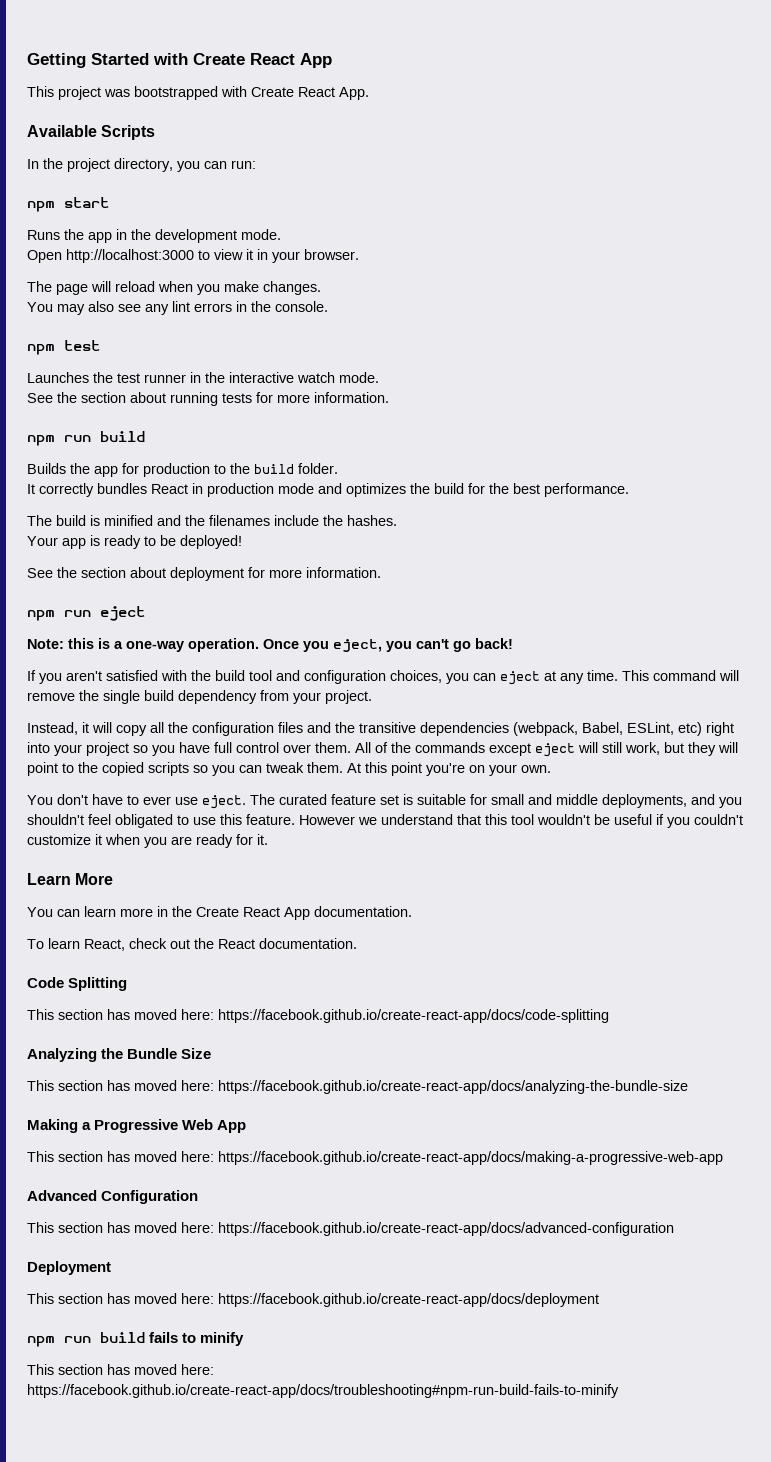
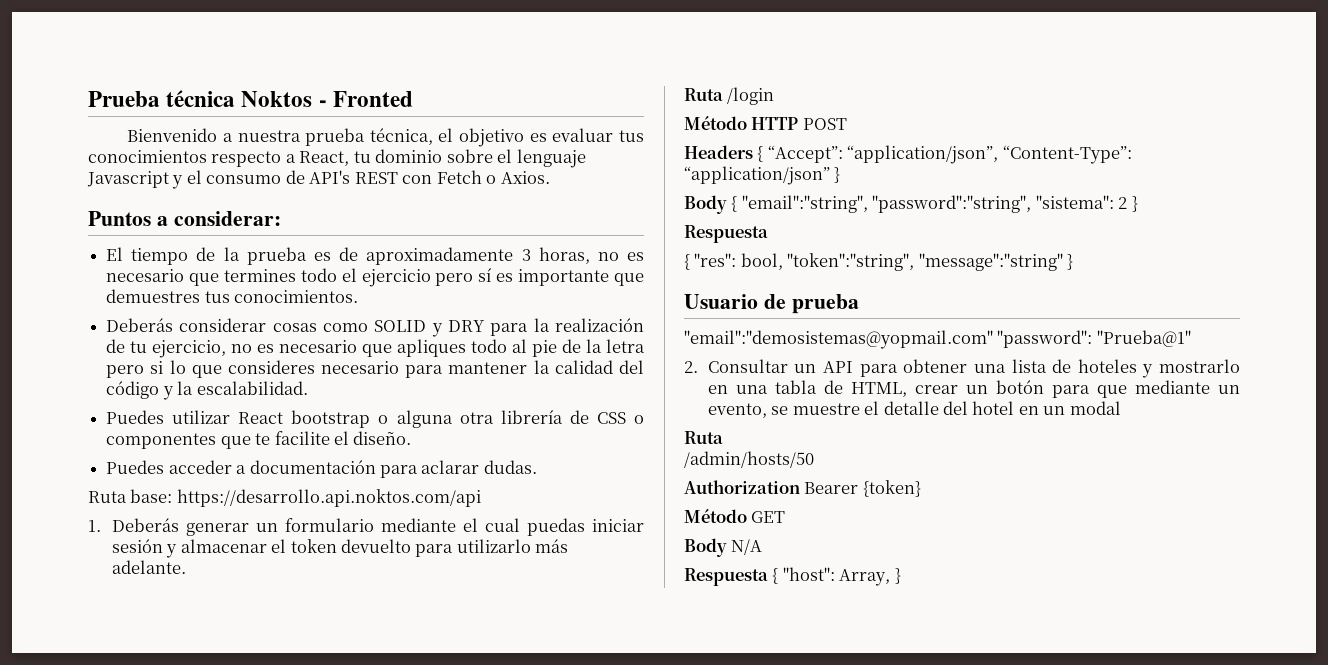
[27,53,332,68] [27,86,369,100] [27,125,156,140] [27,158,256,172] [27,197,109,212] [27,229,281,243] [27,249,359,263] [27,281,321,295] [27,301,328,315] [27,340,100,355] [27,372,379,383] [27,392,389,406] [27,431,145,446] [27,463,338,477] [27,483,629,497] [27,515,397,526] [27,535,242,549] [27,567,381,581] [27,606,145,621] [27,638,513,652] [27,670,739,685] [27,690,372,704] [27,722,734,736] [27,742,738,757] [27,762,551,776] [27,794,742,809] [27,814,743,828] [27,834,268,848] [27,873,114,885] [27,906,412,920] [27,938,357,951] [27,977,128,991] [27,1009,609,1023] [27,1048,212,1062] [27,1080,688,1094] [27,1119,247,1133] [27,1151,723,1165] [27,1190,199,1204] [27,1222,674,1236] [27,1261,111,1275] [27,1293,599,1307] [27,1332,245,1347] [27,1364,214,1375] [27,1384,619,1398] Getting Started with Create React App // This project was bootstrapped with Create React App. // Available Scripts // In the project directory, you can run: // npm start // Runs the app in the development mode. // Open http://localhost:3000 to view it in your browser. // The page will reload when you make changes. // You may also see any lint errors in the console. // npm test // Launches the test runner in the interactive watch mode. // See the section about running tests for more information. // npm run build // Builds the app for production to the build folder. // It correctly bundles React in production mode and optimizes the build for the best performance. // The build is minified and the filenames include the hashes. // Your app is ready to be deployed! // See the section about deployment for more information. // npm run eject // Note: this is a one-way operation. Once you eject, you can't go back! // If you aren't satisfied with the build tool and configuration choices, you can eject at any time. This command will remove the single build dependency from your project. // Instead, it will copy all the configuration files and the transitive dependencies (webpack, Babel, ESLint, etc) right into your project so you have full control over them. All of the commands except eject will still work, but they will point to the copied scripts so you can tweak them. At this point you're on your own. // You don't have to ever use eject. The curated feature set is suitable for small and middle deployments, and you shouldn't feel obligated to use this feature. However we understand that this tool wouldn't be useful if you couldn't customize it when you are ready for it. // Learn More // You can learn more in the Create React App documentation. // To learn React, check out the React documentation. // Code Splitting // This section has moved here: https://facebook.github.io/create-react-app/docs/code-splitting // Analyzing the Bundle Size // This section has moved here: https://facebook.github.io/create-react-app/docs/analyzing-the-bundle-size // Making a Progressive Web App // This section has moved here: https://facebook.github.io/create-react-app/docs/making-a-progressive-web-app // Advanced Configuration // This section has moved here: https://facebook.github.io/create-react-app/docs/advanced-configuration // Deployment // This section has moved here: https://facebook.github.io/create-react-app/docs/deployment // npm run build fails to minify // This section has moved here: https://facebook.github.io/create-react-app/docs/troubleshooting#npm-run-build-fails-to-minify -> [88,90,413,107] [127,128,644,147] [88,149,586,168] [87,170,550,189] [88,211,281,226] [106,247,645,265] [106,268,644,287] [106,289,359,303] [106,318,644,337] [106,339,646,358] [106,360,645,378] [106,381,308,400] [106,410,644,428] [106,431,412,449] [106,460,537,478] [88,489,481,507] [88,518,645,536] [111,539,569,558] [111,560,186,574] [684,87,775,105] [684,116,847,130] [684,145,1132,164] [684,166,841,185] [684,195,1138,214] [684,225,768,243] [684,253,1074,271] [684,294,859,314] [684,330,1191,349] [684,359,1240,378] [707,380,1240,398] [707,401,1121,418] [684,431,723,444] [684,451,814,468] [684,480,921,497] [684,509,786,523] [684,538,763,557] [684,567,901,586] Prueba técnica Noktos - Fronted // Bienvenido a nuestra prueba técnica, el objetivo es evaluar tus conocimientos respecto a React, tu dominio sobre el lenguaje Javascript y el consumo de API's REST con Fetch o Axios. // Puntos a considerar: // El tiempo de la prueba es de aproximadamente 3 horas, no es necesario que termines todo el ejercicio pero sí es importante que demuestres tus conocimientos. // Deberás considerar cosas como SOLID y DRY para la realización de tu ejercicio, no es necesario que apliques todo al pie de la letra pero si lo que consideres necesario para mantener la calidad del código y la escalabilidad. // Puedes utilizar React bootstrap o alguna otra librería de CSS o componentes que te facilite el diseño. // Puedes acceder a documentación para aclarar dudas. // Ruta base: https://desarrollo.api.noktos.com/api // 1. Deberás generar un formulario mediante el cual puedas iniciar sesión y almacenar el token devuelto para utilizarlo más adelante. // Ruta /login // Método HTTP POST // Headers { “Accept”: “application/json”, “Content-Type”: “application/json” } // Body { "email":"string", "password":"string", "sistema": 2 } // Respuesta // { "res": bool, "token":"string", "message":"string" } // Usuario de prueba // "email":"demosistemas@yopmail.com" "password": "Prueba@1" // 2. Consultar un API para obtener una lista de hoteles y mostrarlo en una tabla de HTML, crear un botón para que mediante un evento, se muestre el detalle del hotel en un modal // Ruta // /admin/hosts/50 // Authorization Bearer {token} // Método GET // Body N/A // Respuesta { "host": Array, }

